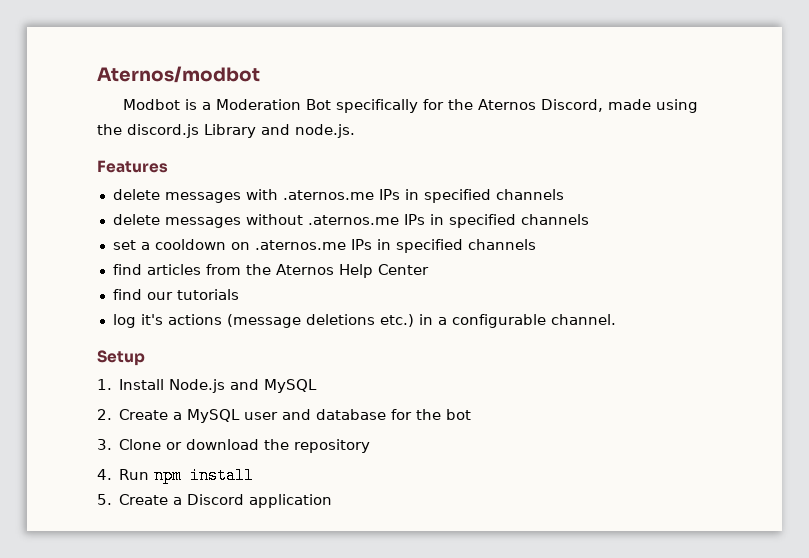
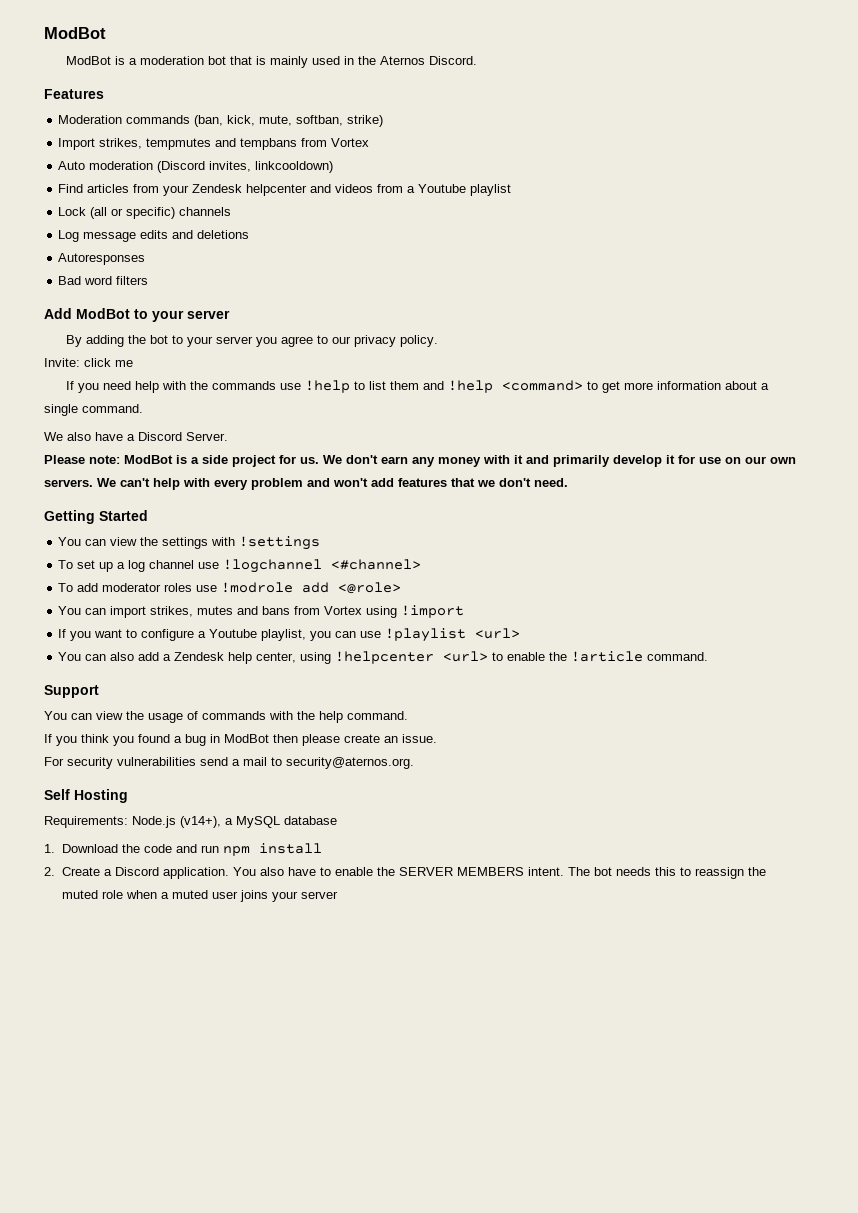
[97,66,260,83] [122,99,698,113] [97,124,355,138] [97,160,168,173] [112,189,564,203] [112,214,589,228] [112,239,536,253] [112,264,429,278] [112,289,239,300] [112,314,616,328] [97,350,145,366] [97,379,318,393] [97,409,472,423] [97,439,371,453] [97,469,150,480] Aternos/modbot // Modbot is a Moderation Bot specifically for the Aternos Discord, made using the discord.js Library and node.js. // Features // delete messages with .aternos.me IPs in specified channels // delete messages without .aternos.me IPs in specified channels // set a cooldown on .aternos.me IPs in specified channels // find articles from the Aternos Help Center // find our tutorials // log it's actions (message deletions etc.) in a configurable channel. // Setup // 1. Install Node.js and MySQL // 2. Create a MySQL user and database for the bot // 3. Clone or download the repository // 4. Run -> [44,27,106,39] [66,56,478,68] [44,89,104,99] [58,115,384,127] [58,138,370,150] [58,161,334,173] [58,184,512,196] [58,207,232,219] [58,230,250,242] [58,253,146,265] [58,276,149,285] [44,308,230,322] [66,335,439,347] [44,358,133,367] [66,380,770,393] [44,404,143,416] [44,432,228,441] [44,455,796,467] [44,478,568,490] [44,510,148,524] [58,536,321,550] [58,559,422,573] [58,582,402,594] [58,605,465,618] [58,628,521,642] [58,651,709,664] [44,685,99,698] [44,711,408,723] [44,734,437,746] [44,757,414,769] [44,789,128,803] [44,816,337,828] [44,844,219,853] ModBot // ModBot is a moderation bot that is mainly used in the Aternos Discord. // Features // Moderation commands (ban, kick, mute, softban, strike) // Import strikes, tempmutes and tempbans from Vortex // Auto moderation (Discord invites, linkcooldown) // Find articles from your Zendesk helpcenter and videos from a Youtube playlist // Lock (all or specific) channels // Log message edits and deletions // Autoresponses // Bad word filters // Add ModBot to your server // By adding the bot to your server you agree to our privacy policy. // Invite: click me // If you need help with the commands use !help to list them and !help <command> to get more information about a single command. // We also have a Discord Server. // Please note: ModBot is a side project for us. We don't earn any money with it and primarily develop it for use on our own servers. We can't help with every problem and won't add features that we don't need. // Getting Started // You can view the settings with !settings // To set up a log channel use !logchannel <#channel> // To add moderator roles use !modrole add <@role> // You can import strikes, mutes and bans from Vortex using !import // If you want to configure a Youtube playlist, you can use !playlist <url> // You can also add a Zendesk help center, using !helpcenter <url> to enable the !article command. // Support // You can view the usage of commands with the help command. // If you think you found a bug in ModBot then please create an issue. // For security vulnerabilities send a mail to security@aternos.org. // Self Hosting // Requirements: Node.js (v14+), a MySQL database // 1. Download the code and run
[97,494,112,505] 5. -> [44,867,55,876] 2.
[249,494,333,508] application -> [162,867,766,879] [61,890,338,902] application. You also have to enable the SERVER MEMBERS intent. The bot needs this to reassign the muted role when a muted user joins your server

